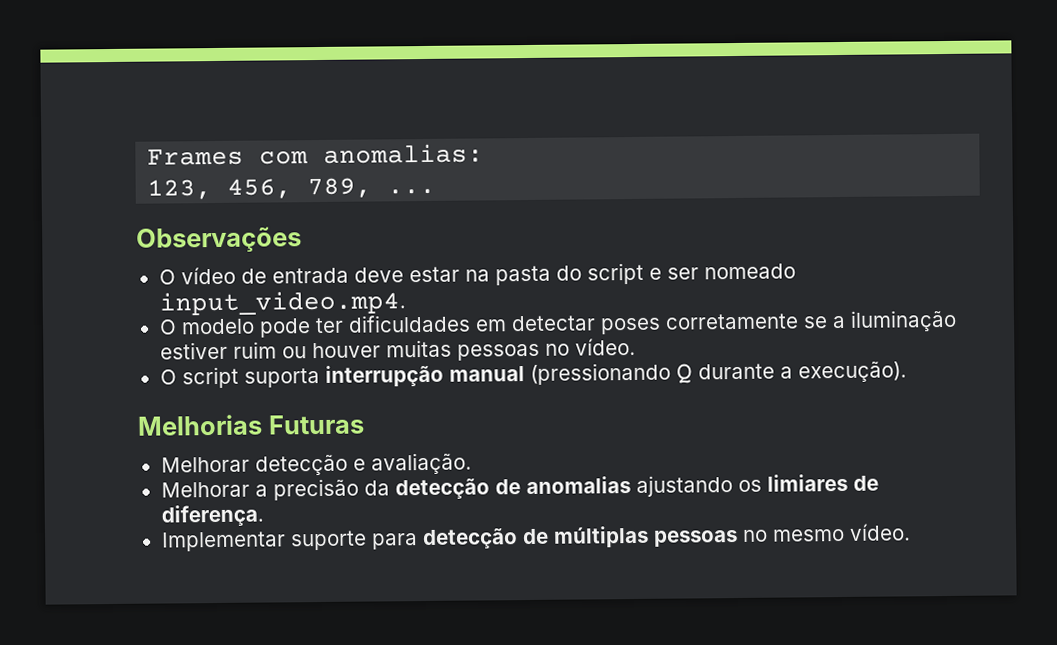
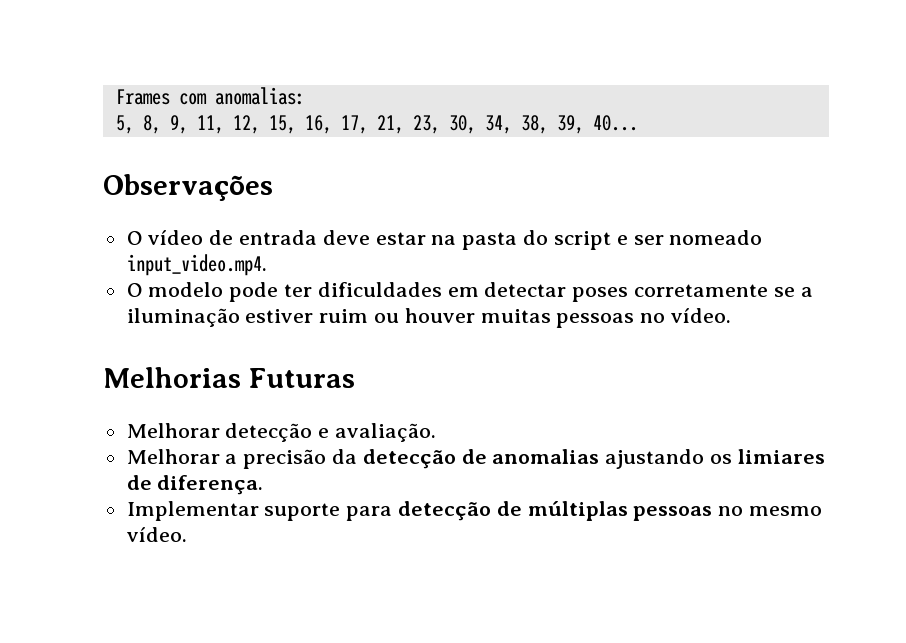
[147,177,437,200] 123, 456, 789, ... -> [115,115,638,134] 5, 8, 9, 11, 12, 15, 16, 17, 21, 23, 30, 34, 38, 39, 40...
[159,361,907,389] // O script suporta interrupção manual (pressionando Q durante a execução). -> (732, 315) none

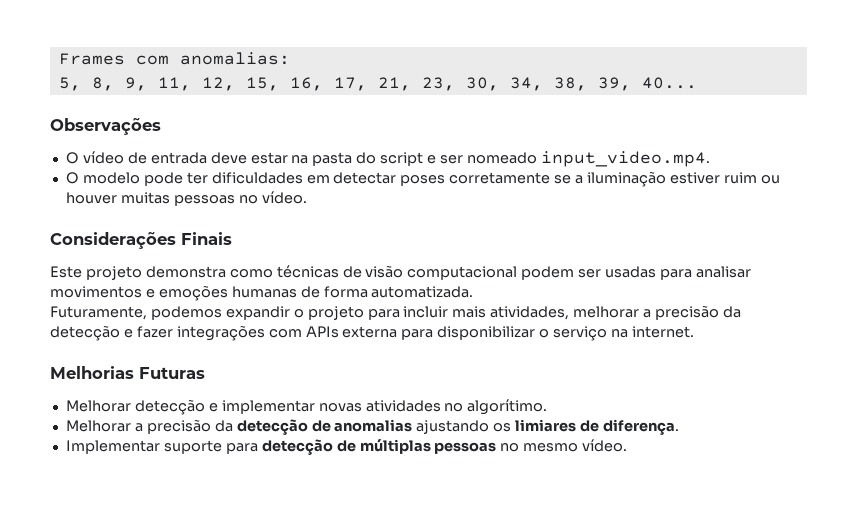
(732, 315) none -> [50,232,232,249] [50,265,751,280] [50,285,474,301] [50,305,741,320] [50,325,694,341] // Considerações Finais // Este projeto demonstra como técnicas de visão computacional podem ser usadas para analisar movimentos e emoções humanas de forma automatizada. // Futuramente, podemos expandir o projeto para incluir mais atividades, melhorar a precisão da detecção e fazer integrações com APIs externa para disponibilizar o serviço na internet.
[335,423,437,442] avaliação. -> [221,399,548,415] implementar novas atividades no algorítimo.

